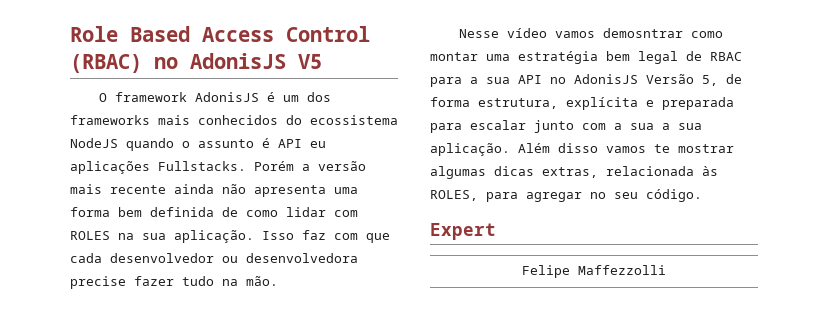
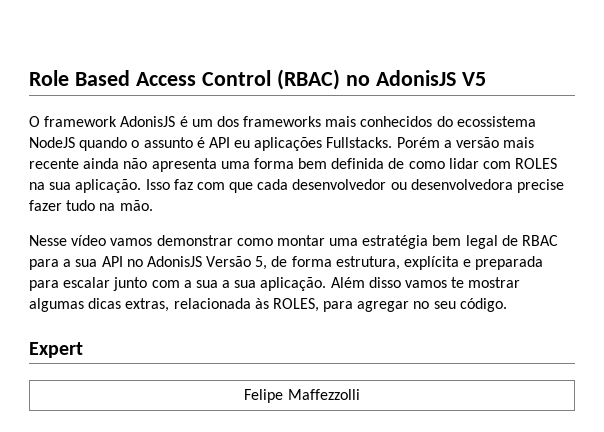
[603,28,684,38] demosntrar -> [156,235,233,246] demonstrar

